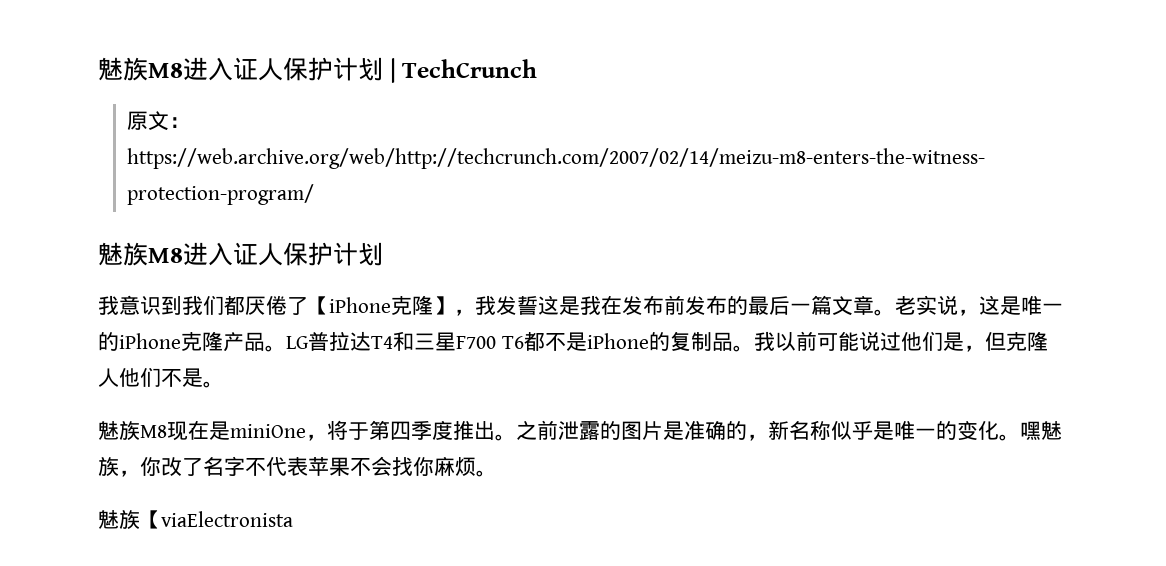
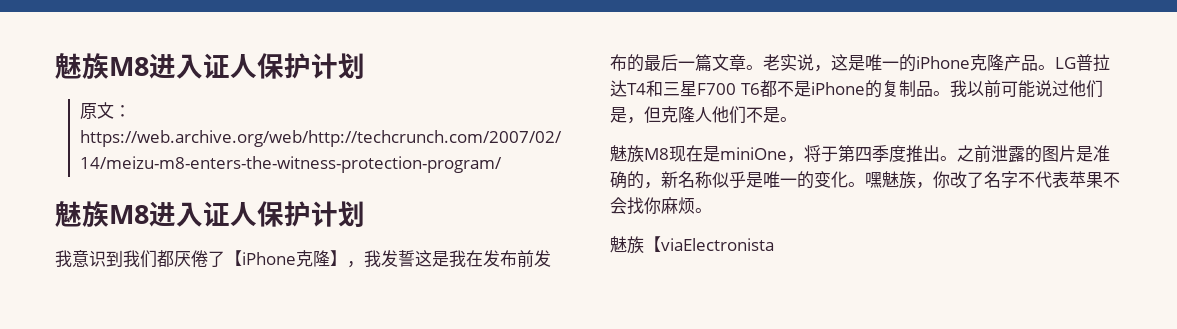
[98,57,538,83] 魅族M8进入证人保护计划 | TechCrunch -> [55,53,365,79] 魅族M8进入证人保护计划

